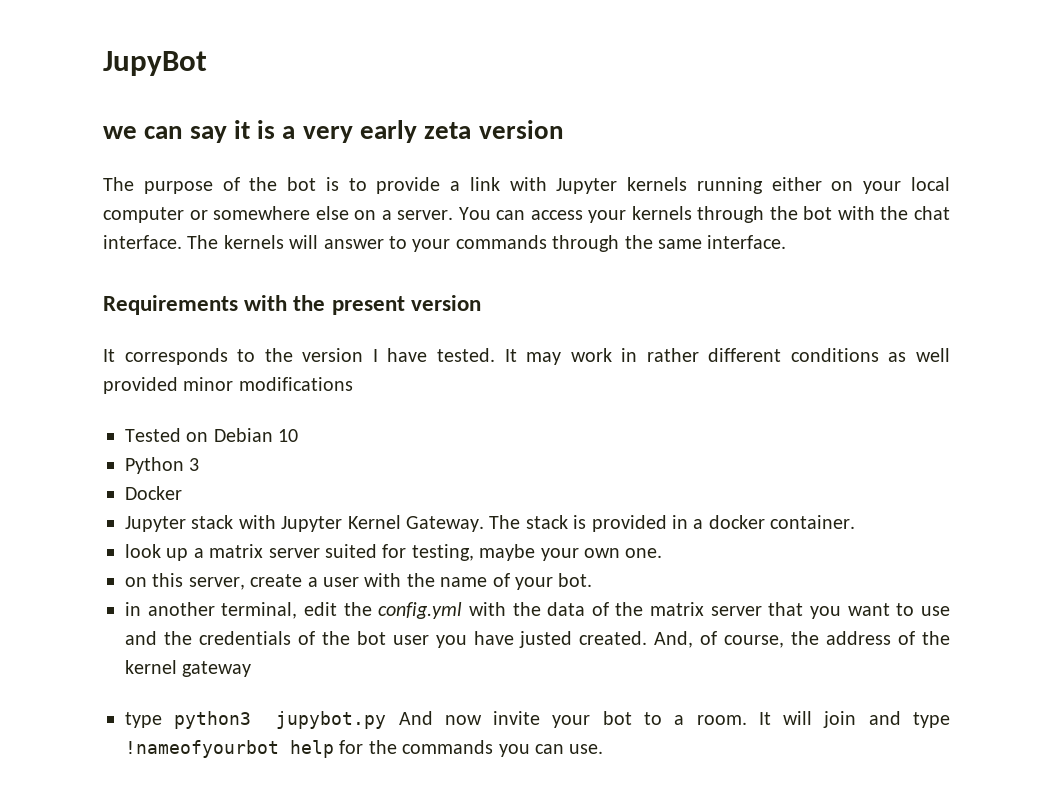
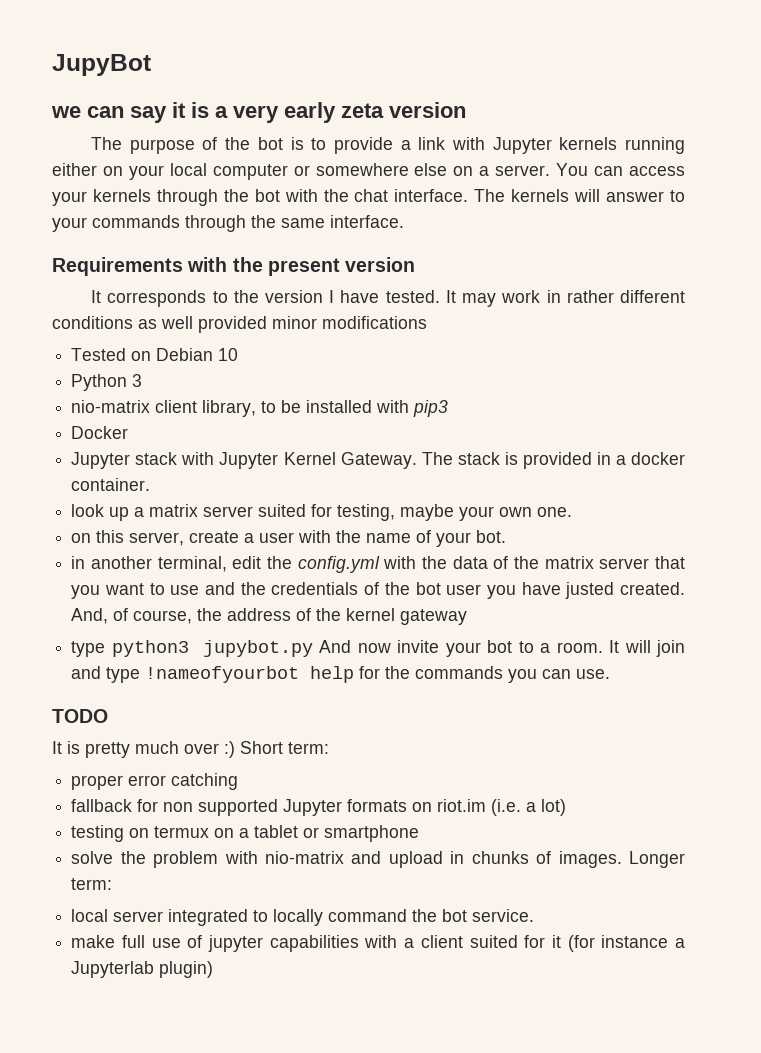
(200, 464) none -> [71,400,449,417] // nio-matrix client library, to be installed with pip3
(604, 749) none -> [52,709,108,723] [52,741,329,758] [71,773,239,790] [71,799,567,816] [71,825,420,842] [71,851,685,868] [71,878,113,890] [71,909,535,926] [71,935,685,952] [71,961,214,978] // TODO // It is pretty much over :) Short term: // proper error catching // fallback for non supported Jupyter formats on riot.im (i.e. a lot) // testing on termux on a tablet or smartphone // solve the problem with nio-matrix and upload in chunks of images. Longer term: // local server integrated to locally command the bot service. // make full use of jupyter capabilities with a client suited for it (for instance a Jupyterlab plugin)

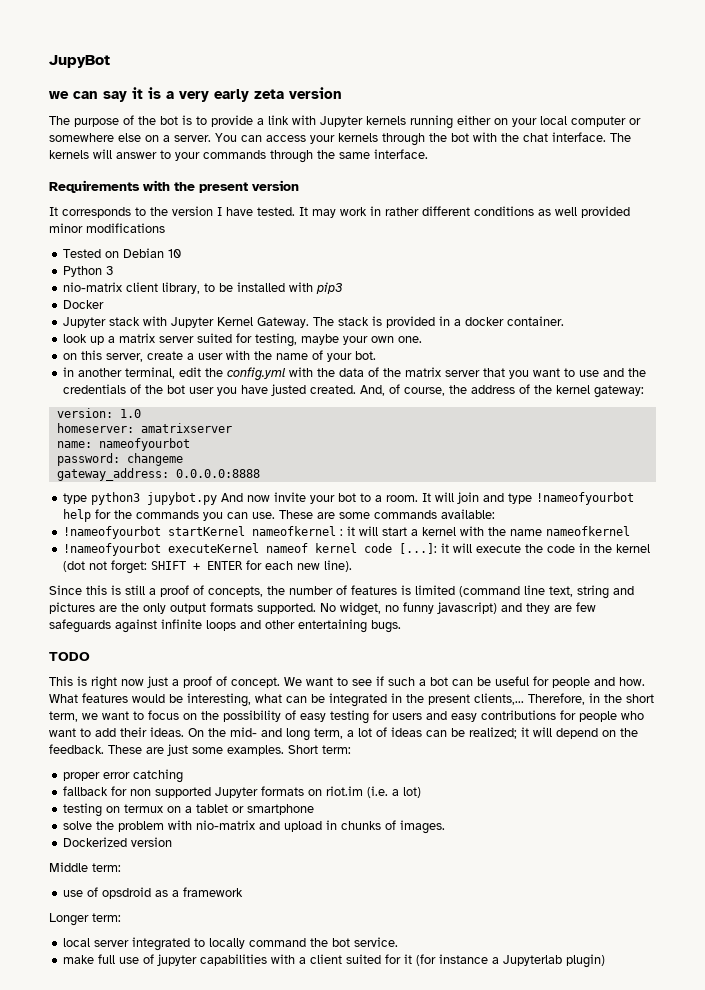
[400,609,468,625] gateway -> [593,385,644,398] [56,408,141,418] [56,423,232,433] [56,438,190,451] [56,453,183,466] [56,468,260,481] gateway: // version: 1.0 // homeserver: amatrixserver // name: nameofyourbot // password: changeme // gateway_address: 0.0.0.0:8888
[52,709,108,723] [52,741,235,758] // TODO // It is pretty much over :) -> [278,509,495,519] [62,526,630,539] [62,543,650,556] [62,560,352,574] [49,585,634,599] [49,602,596,616] [49,619,401,633] [49,652,90,661] [49,676,645,690] [49,693,654,707] [49,710,644,724] [49,727,638,741] [49,744,284,756] These are some commands available: // !nameofyourbot startKernel nameofkernel : it will start a kernel with the name nameofkernel // !nameofyourbot executeKernel nameof kernel code [...]: it will execute the code in the kernel (dot not forget: SHIFT + ENTER for each new line). // Since this is still a proof of concepts, the number of features is limited (command line text, string and pictures are the only output formats supported. No widget, no funny javascript) and they are few safeguards against infinite loops and other entertaining bugs. // TODO // This is right now just a proof of concept. We want to see if such a bot can be useful for people and how. What features would be interesting, what can be integrated in the present clients,... Therefore, in the short term, we want to focus on the possibility of easy testing for users and easy contributions for people who want to add their ideas. On the mid- and long term, a lot of ideas can be realized; it will depend on the feedback. These are just some examples.
(622, 859) none -> [62,837,172,847] [49,862,121,872] [62,887,243,899] // Dockerized version // Middle term: // use of opsdroid as a framework //

